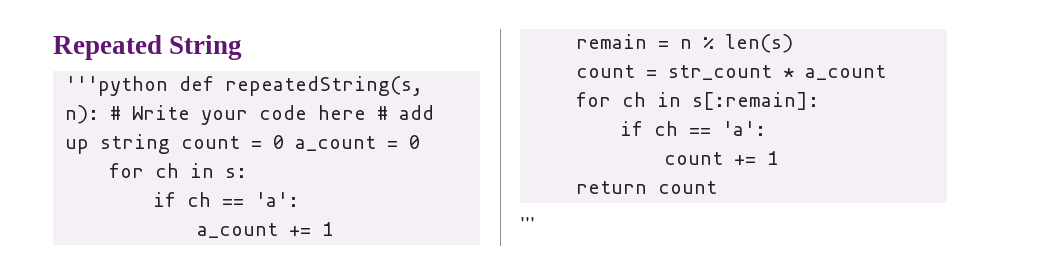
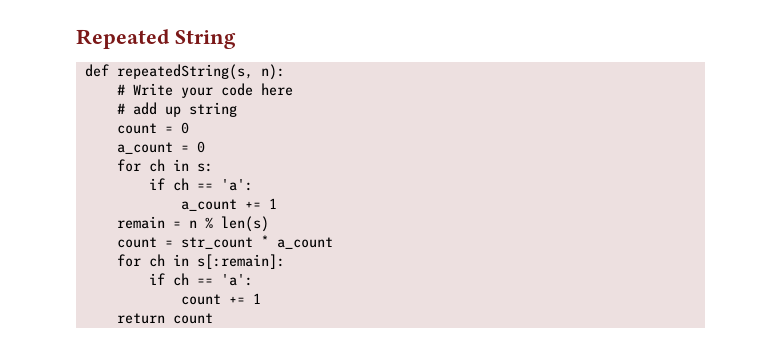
[65,76,169,96] '''python -> (236, 39) none
(100, 114) none -> (286, 72) //
(367, 112) none -> (294, 89) //
(171, 144) none -> (238, 109) //
(285, 142) none -> (190, 128) //
[520,217,535,231] // ''' -> (214, 318) none

